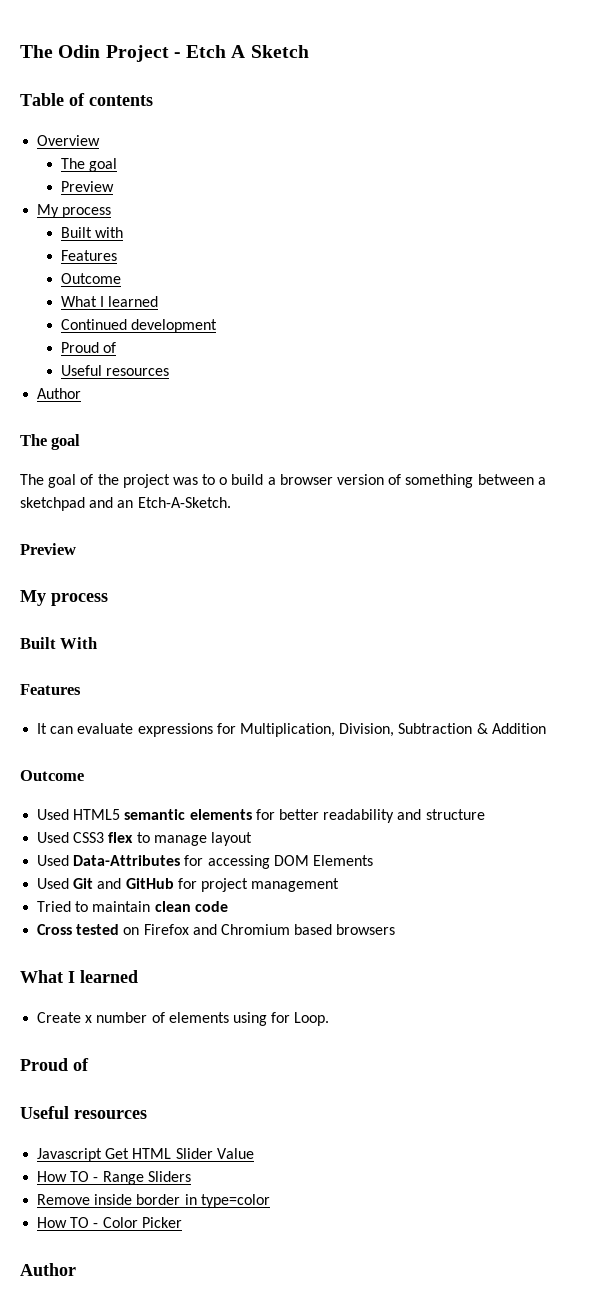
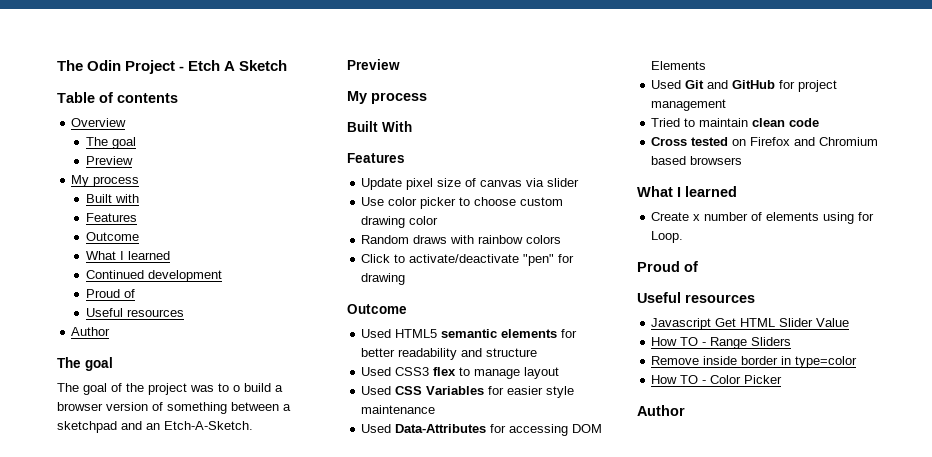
[37,723,546,737] It can evaluate expressions for Multiplication, Division, Subtraction & Addition -> [361,178,580,190] [361,197,564,209] [361,216,439,228] [361,235,562,244] [361,254,575,266] [361,273,406,285] Update pixel size of canvas via slider // Use color picker to choose custom drawing color // Random draws with rainbow colors // Click to activate/deactivate "pen" for drawing
(252, 839) none -> [361,386,575,398] [361,405,436,414] // Used CSS Variables for easier style maintenance

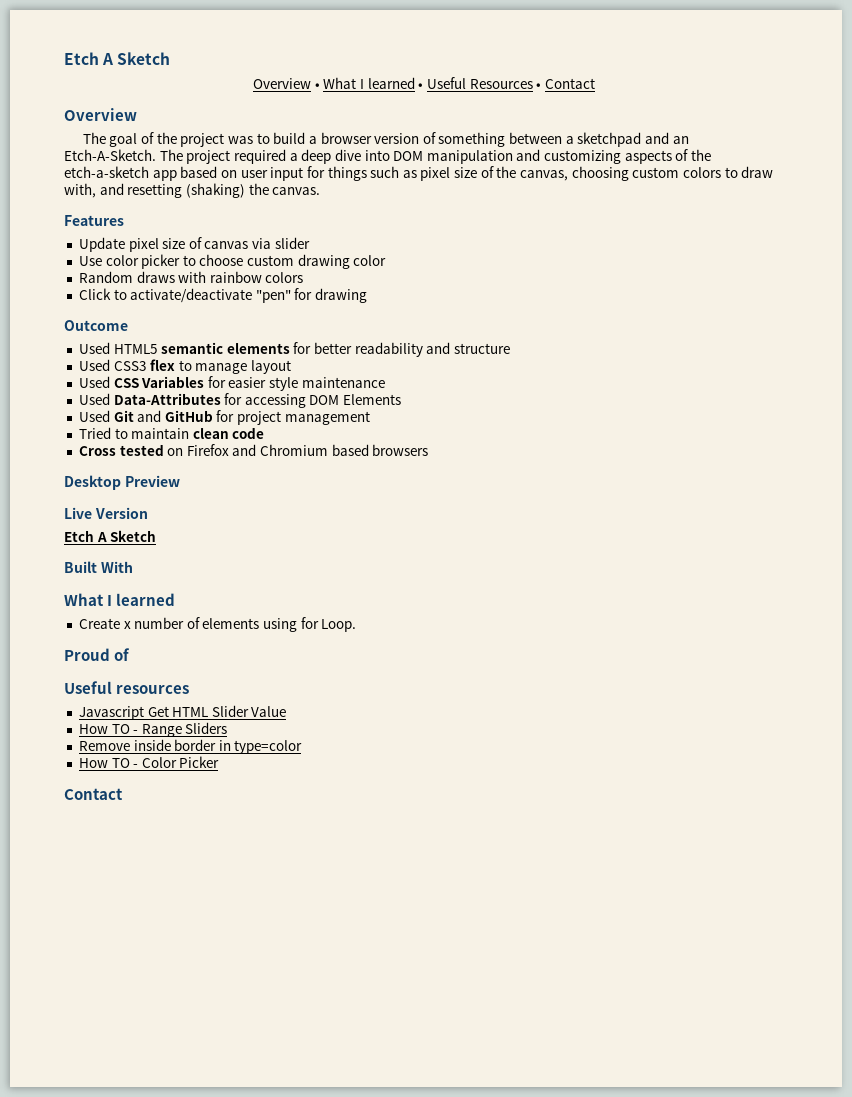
[57,60,288,74] [57,92,178,103] [71,118,127,127] [85,137,136,149] [85,156,133,165] [71,175,140,187] [85,194,139,203] [85,213,137,222] [85,232,139,241] [85,251,170,260] [85,270,222,282] [85,289,135,298] [85,308,184,317] [71,327,111,336] [57,357,113,371] The Odin Project - Etch A Sketch // Table of contents // Overview // The goal // Preview // My process // Built with // Features // Outcome // What I learned // Continued development // Proud of // Useful resources // Author // The goal -> [64,52,171,65] [253,77,595,89] [64,108,137,121] Etch A Sketch // Overview • What I learned • Useful Resources • Contact // Overview
[233,385,240,392] o -> (270, 138) none
[347,59,400,70] [347,91,427,104] [347,121,412,132] // Preview // My process // Built With -> [159,149,712,164] [64,166,774,181] [64,183,321,198] The project required a deep dive into DOM manipulation and customizing aspects of the etch-a-sketch app based on user input for things such as pixel size of the canvas, choosing custom colors to draw with, and resetting (shaking) the canvas.
(743, 160) none -> [64,475,180,490] [64,507,148,519] [64,530,157,542] [64,561,133,573] // Desktop Preview // Live Version // Etch A Sketch // Built With
[637,405,685,416] Author -> [64,788,123,800] Contact

